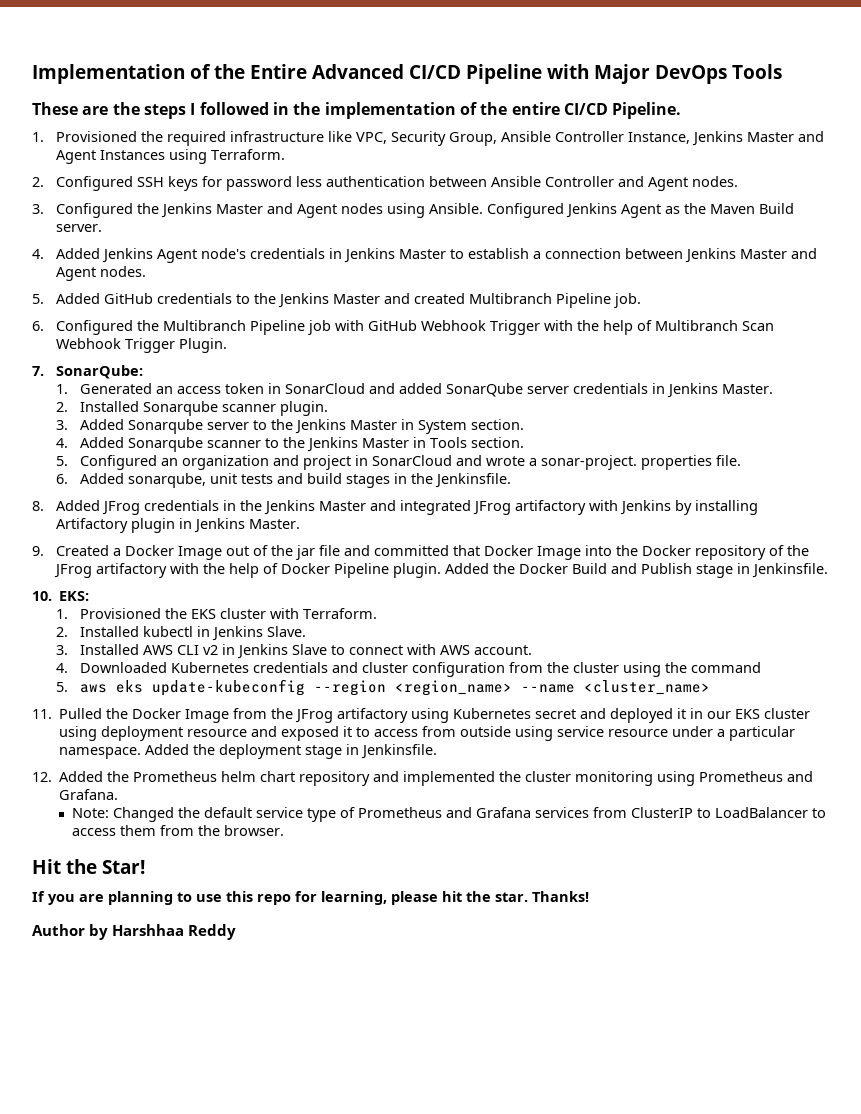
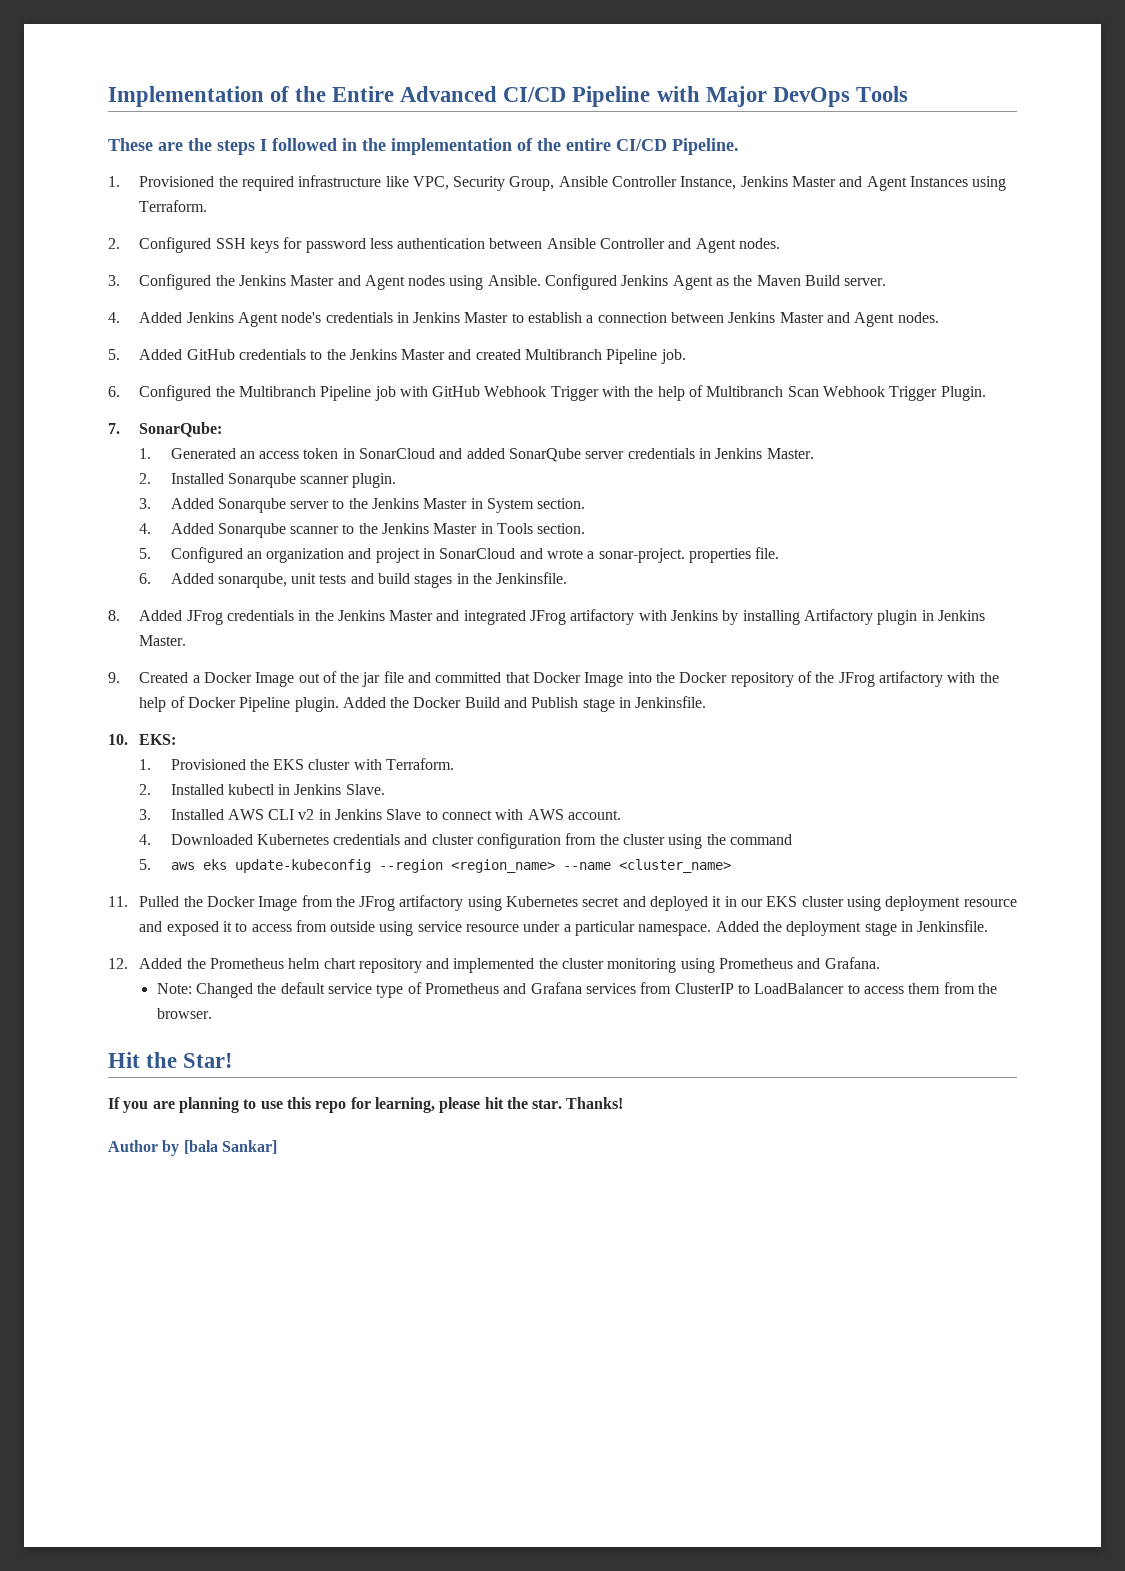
[112,924,236,940] Harshhaa Reddy -> [183,1140,277,1154] [bala Sankar]

